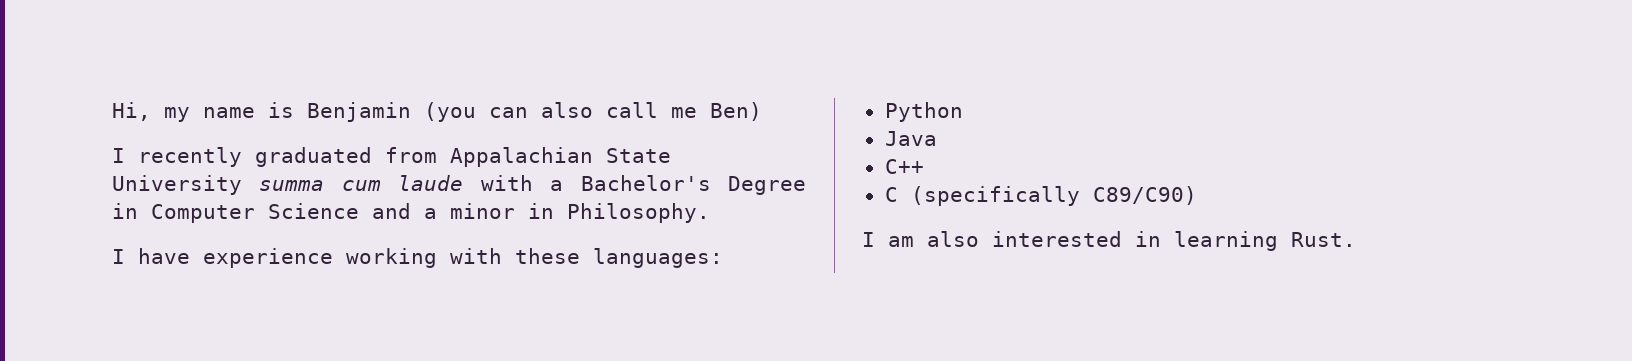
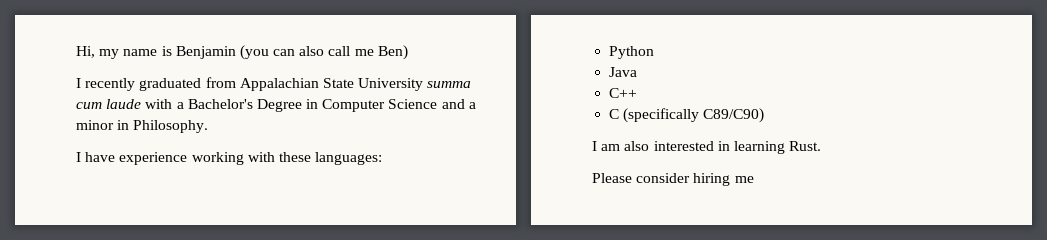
(1356, 239) none -> [592,173,754,186] // Please consider hiring me

